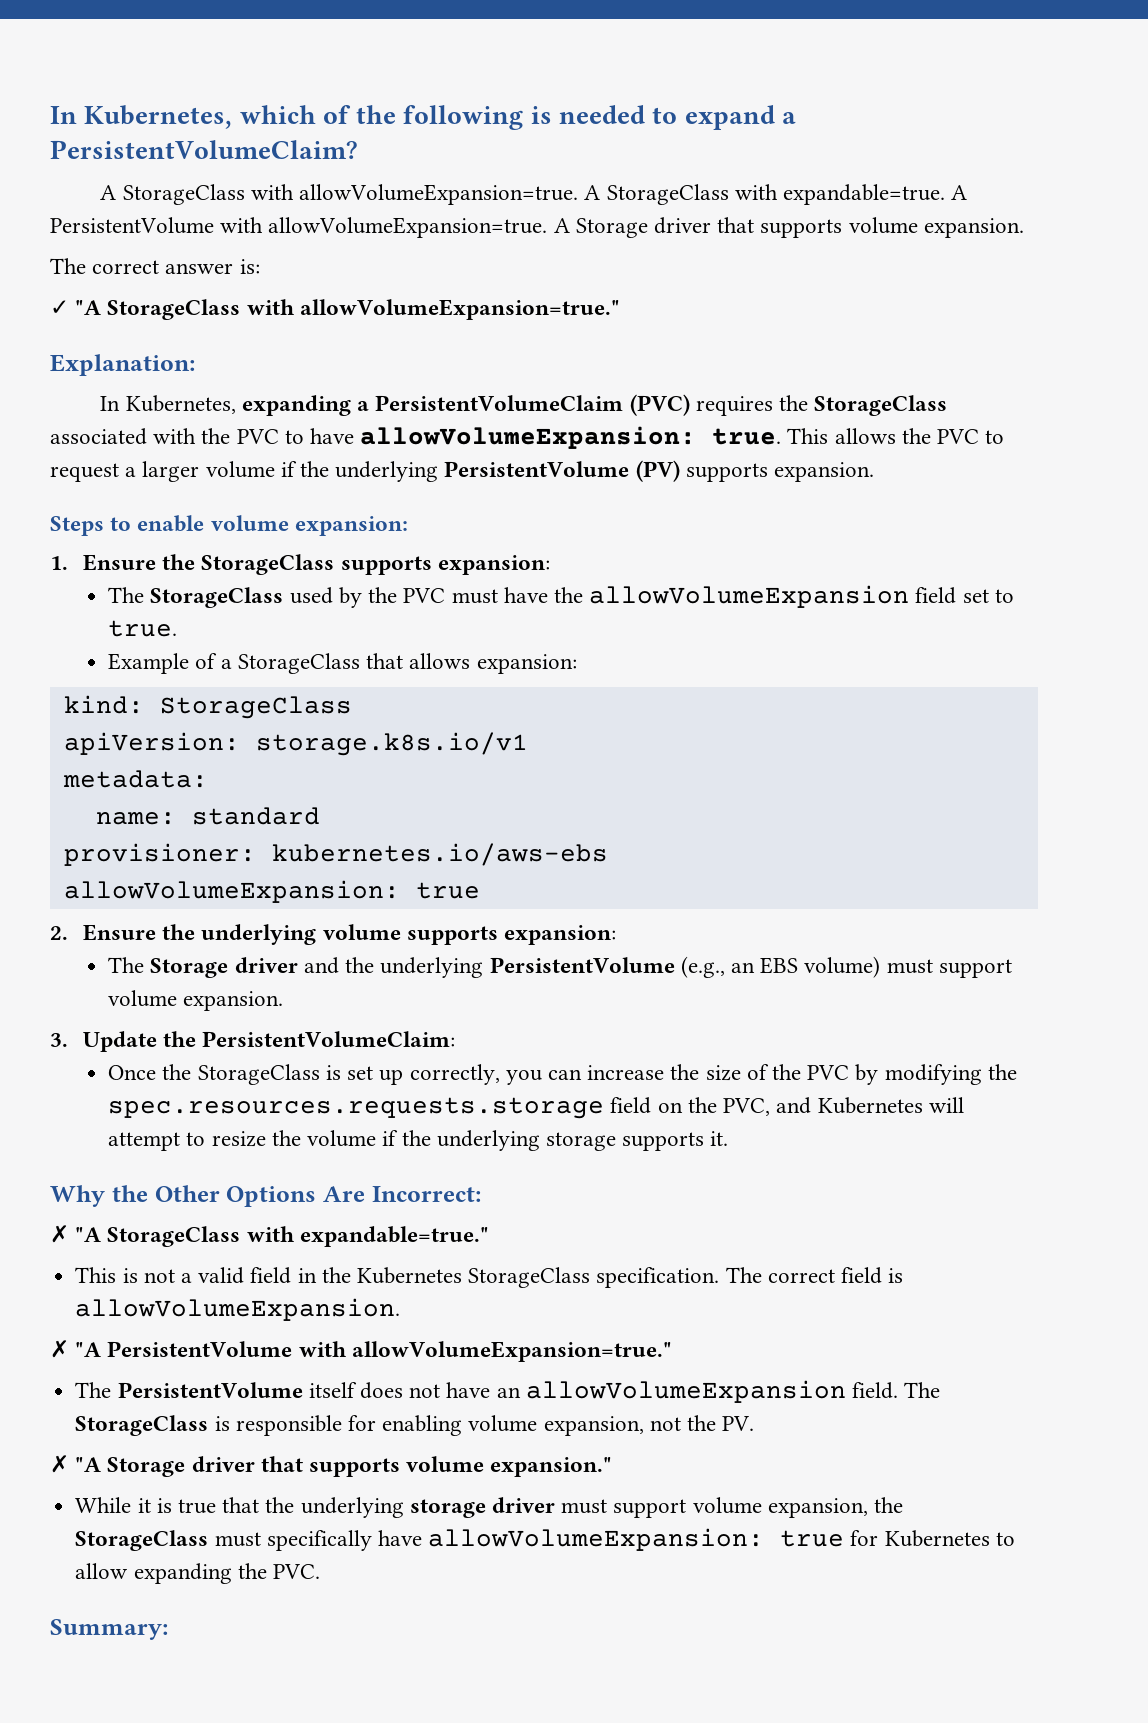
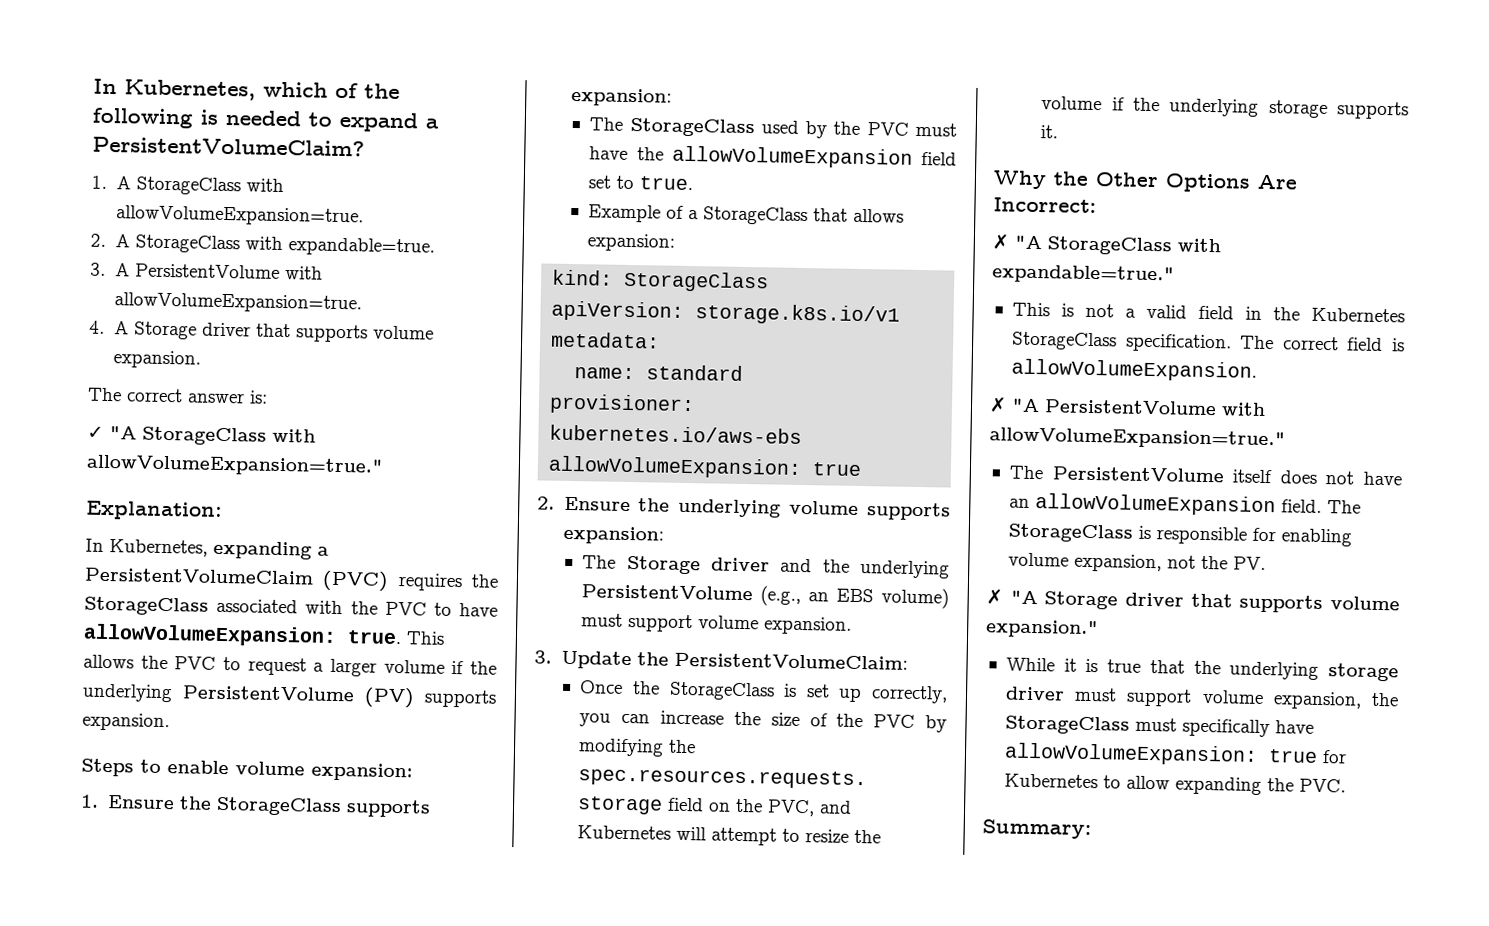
(358, 149) none -> [91,175,107,189] 1.
(579, 194) none -> [90,233,106,247] // 2.
(945, 194) none -> [90,262,106,276] // 3.
(548, 227) none -> [89,320,105,334] // 4.

